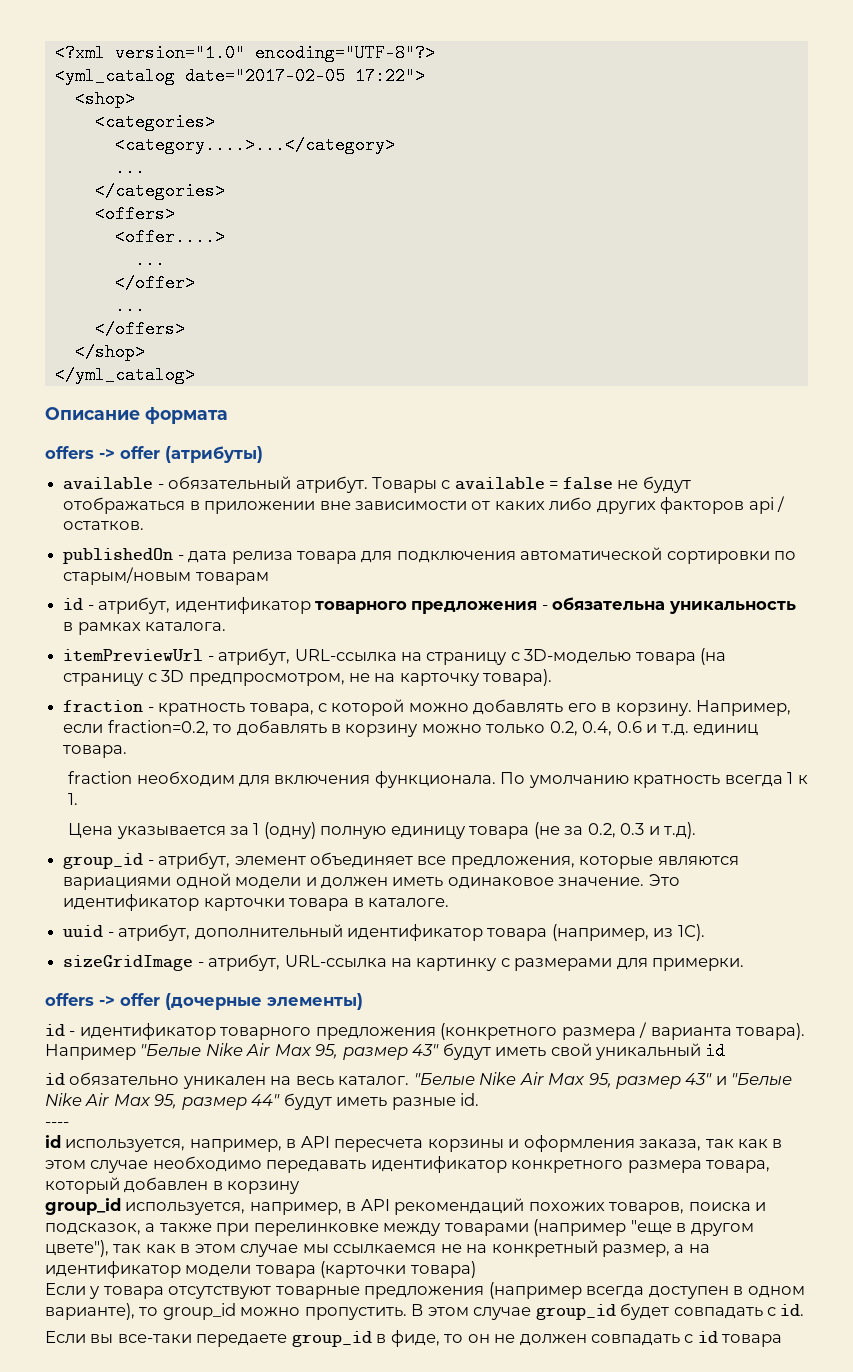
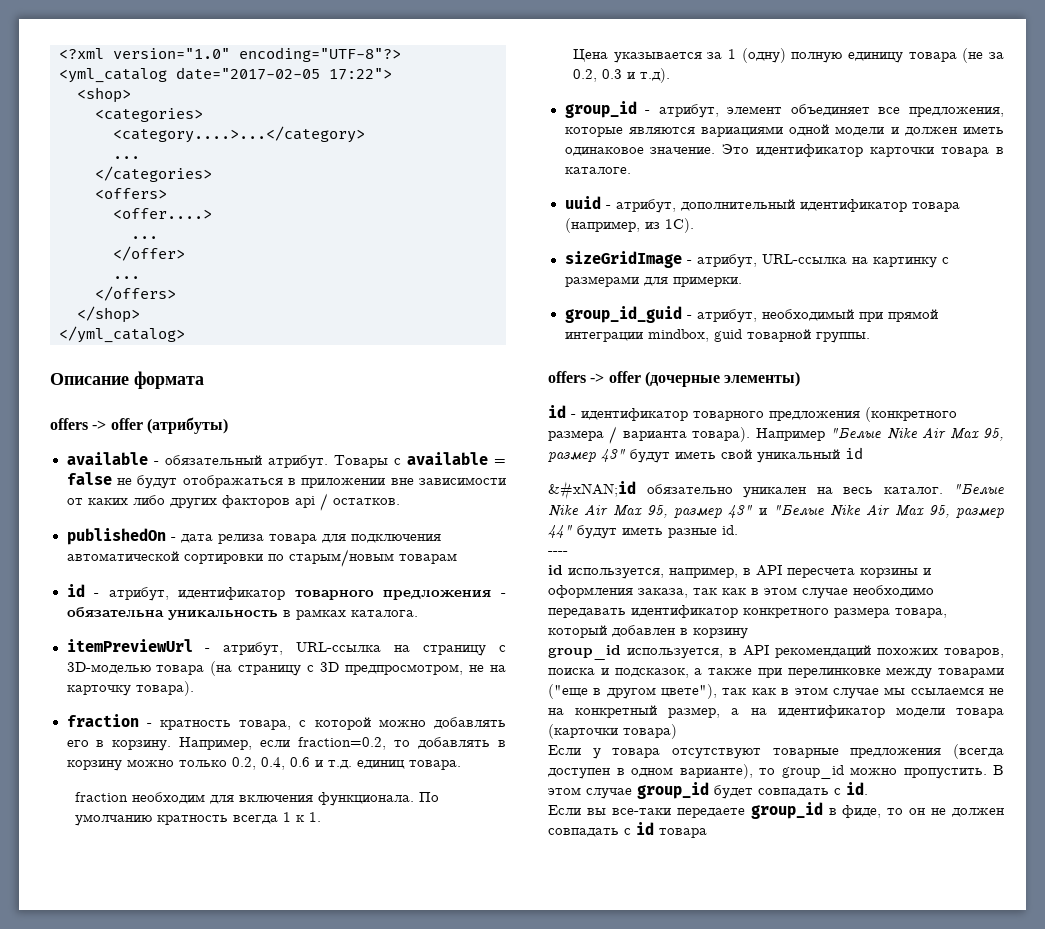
(745, 964) none -> [564,306,938,323] [564,329,870,343] // group_id_guid - атрибут, необходимый при прямой интеграции mindbox, guid товарной группы.
[45,1073,65,1085] id -> [548,481,636,500] &#xNAN;id
[249,1202,342,1215] например, -> (723, 653) none
[533,1219,672,1236] (например "еще -> [548,684,588,699] ("еще
[333,1244,437,1254] ссылкаемся -> [910,687,984,695] ссылаемся
[488,1282,645,1299] (например всегда -> [953,744,1004,759] (всегда

